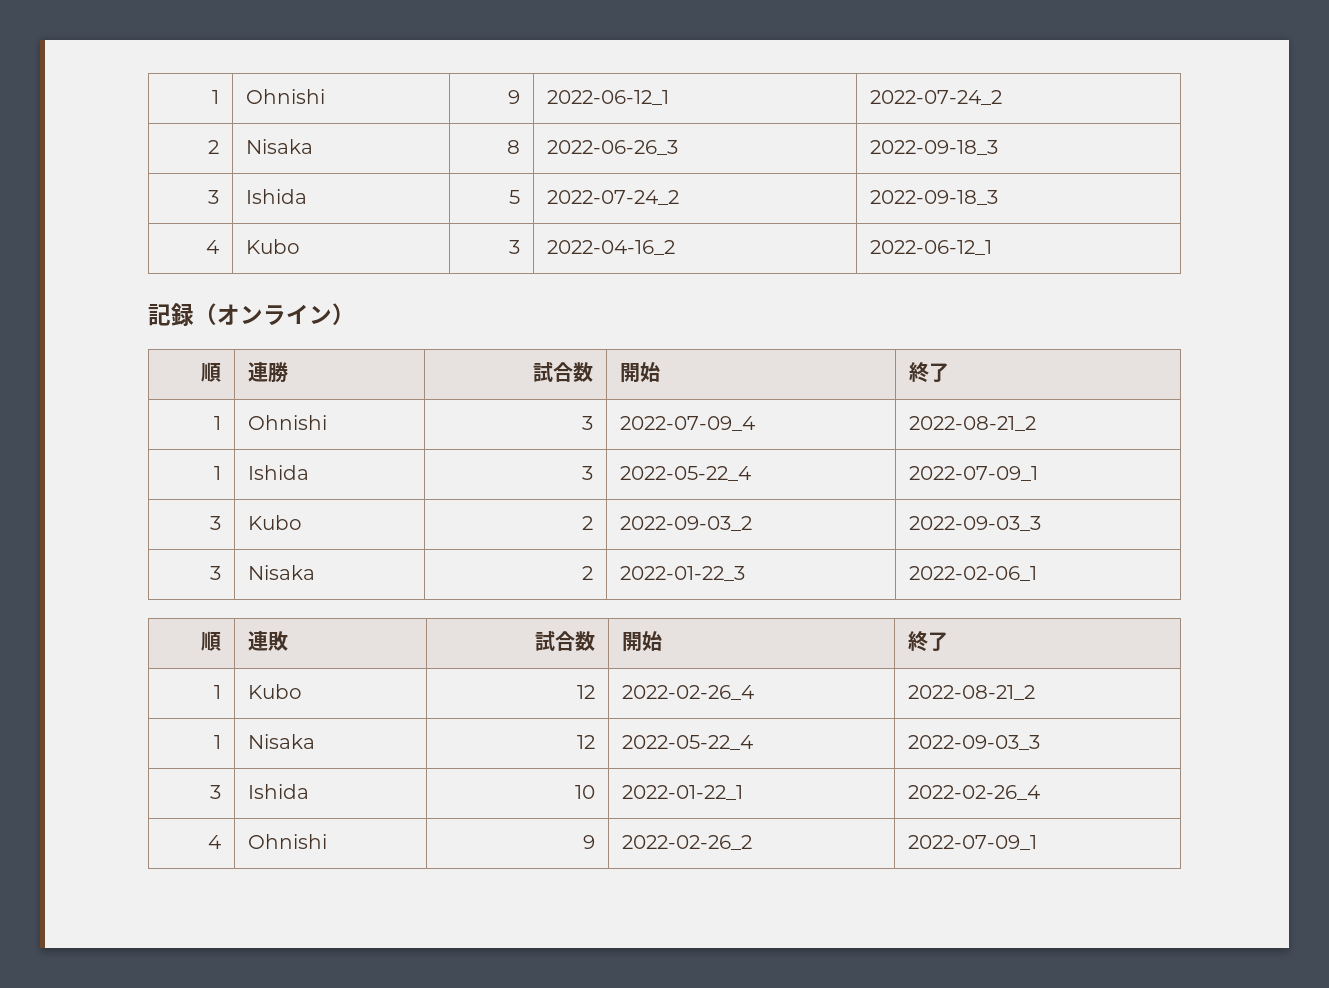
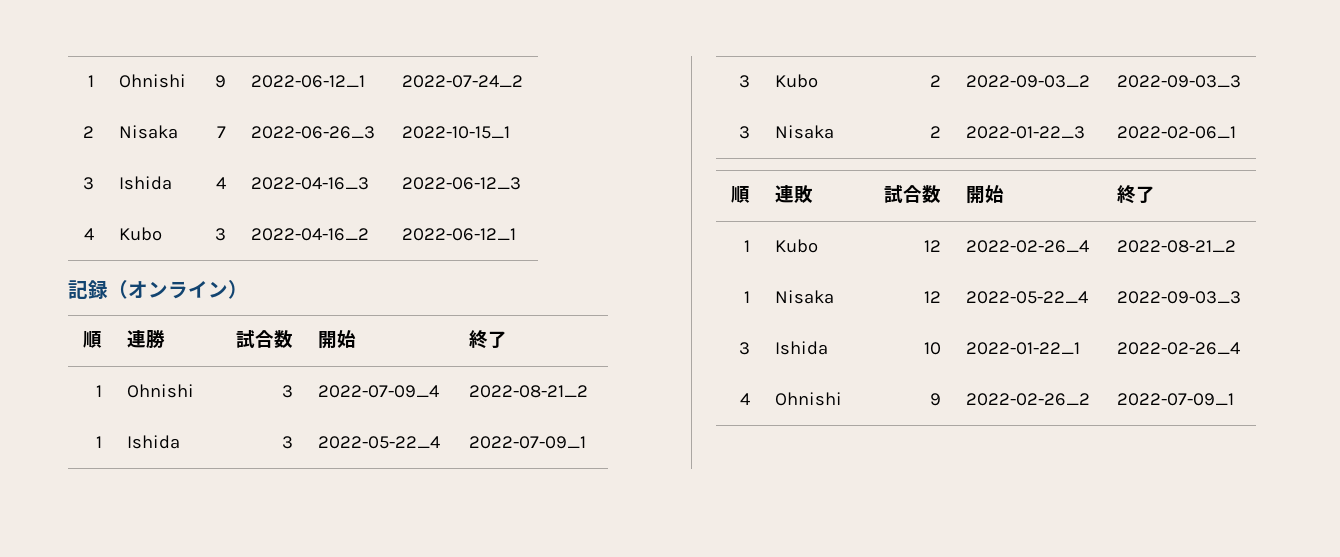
[507,140,521,154] 8 -> [216,126,226,138] 7
[869,140,998,155] [208,190,220,204] [245,189,307,204] [509,190,521,204] [546,190,679,205] [869,190,998,205] 2022-09-18_3 // 3 | Ishida | 5 | 2022-07-24_2 | 2022-09-18_3 -> [402,126,511,139] [82,177,94,190] [119,176,173,190] [215,177,226,189] [251,177,370,190] [402,177,522,190] 2022-10-15_1 // 3 | Ishida | 4 | 2022-04-16_3 | 2022-06-12_3

